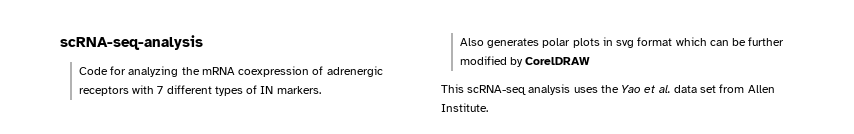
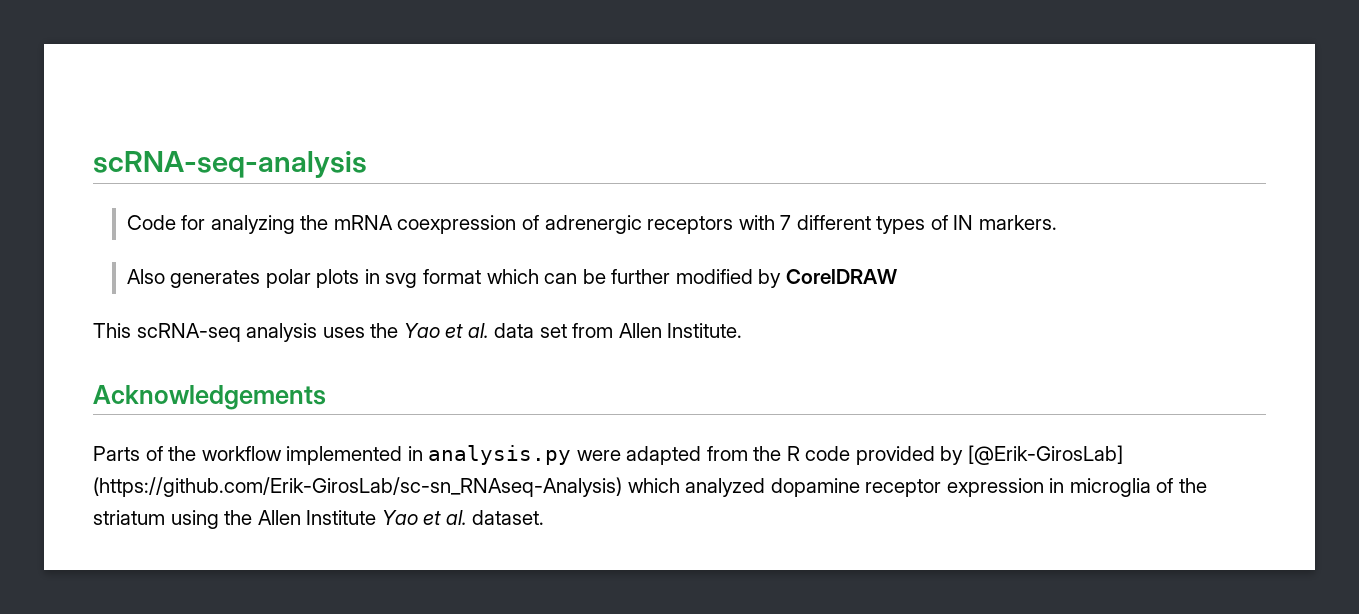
(488, 107) none -> [93,385,326,410] [93,445,1124,465] [93,477,1207,497] [93,510,545,529] // Acknowledgements // Parts of the workflow implemented in analysis.py were adapted from the R code provided by [@Erik-GirosLab] (https://github.com/Erik-GirosLab/sc-sn_RNAseq-Analysis) which analyzed dopamine receptor expression in microglia of the striatum using the Allen Institute Yao et al. dataset.

